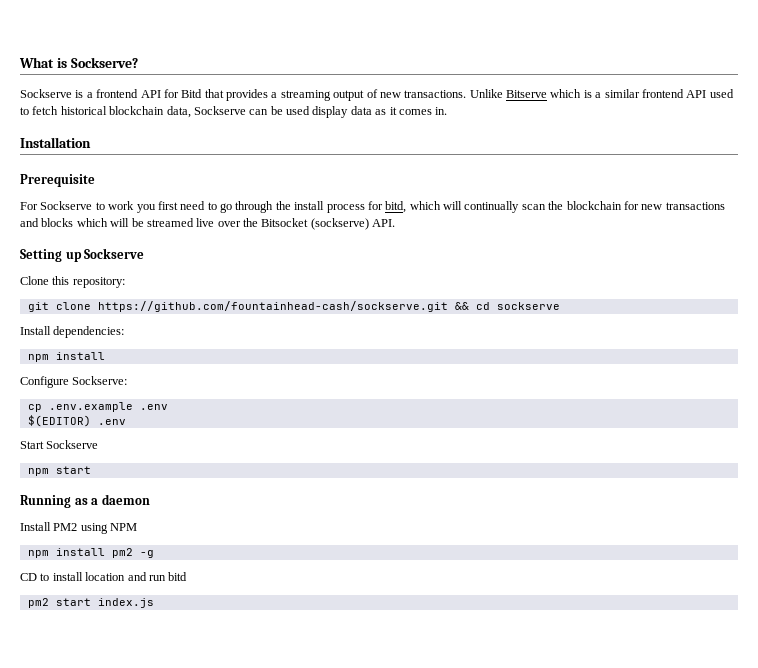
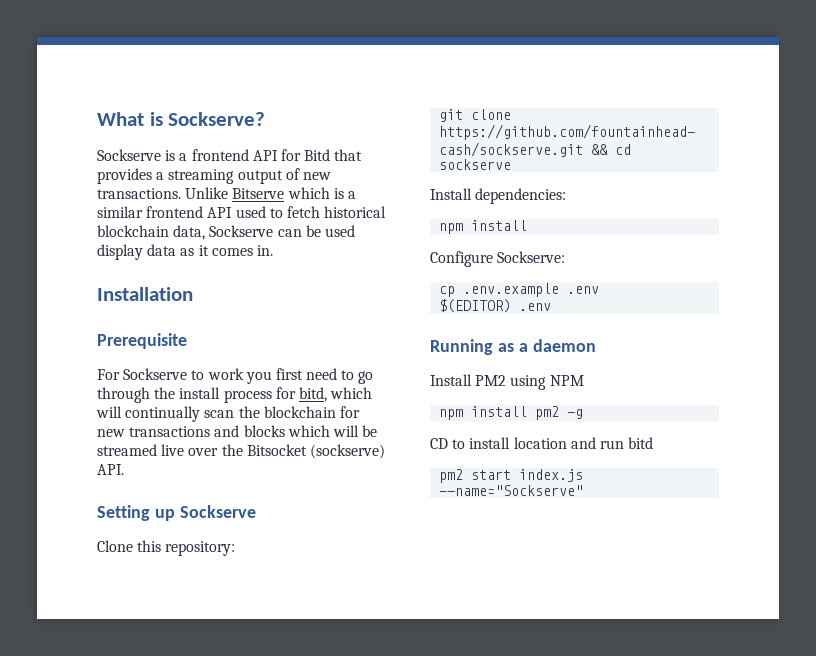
[20,440,99,449] [27,466,91,476] // Start Sockserve // npm start -> (552, 307) none
(154, 603) none -> [439,485,584,496] --name="Sockserve"

